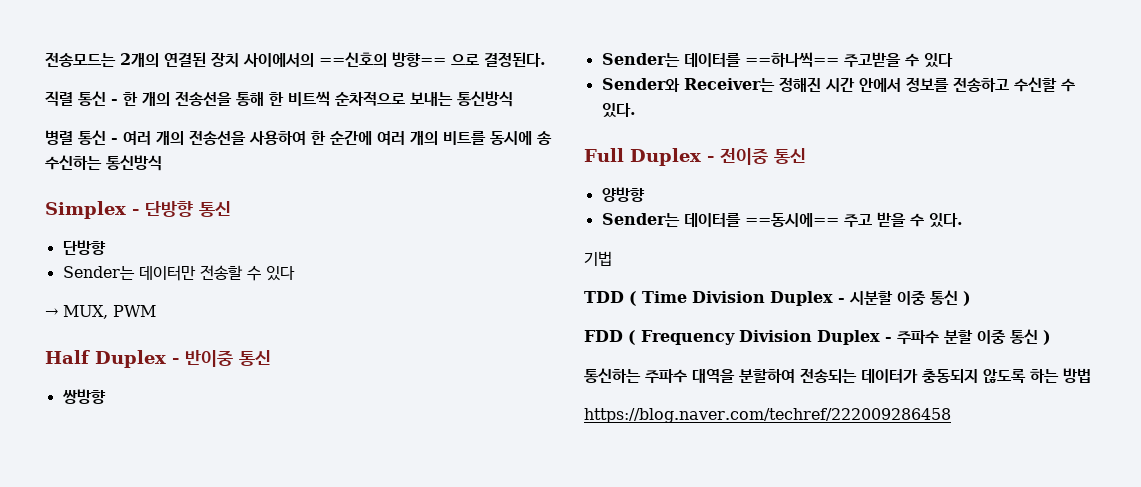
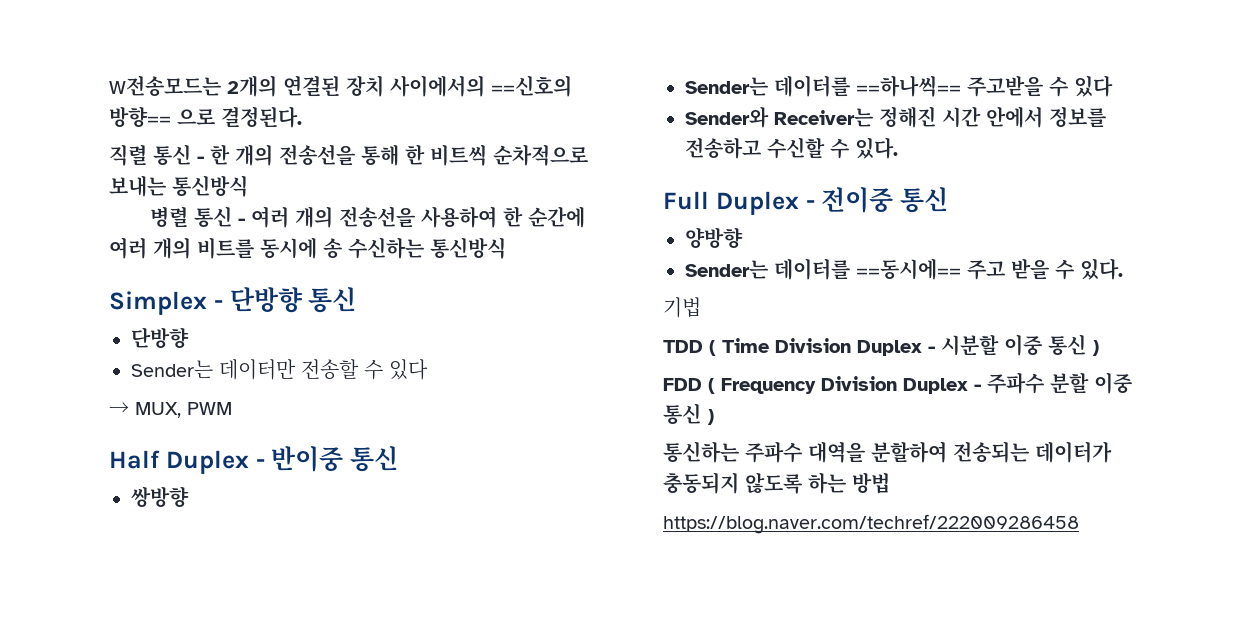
[45,52,116,67] 전송모드는 -> [109,75,221,96] W전송모드는

